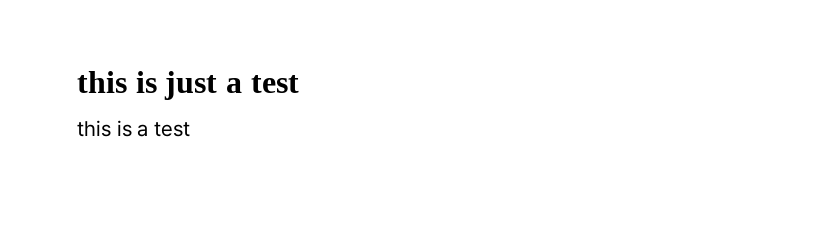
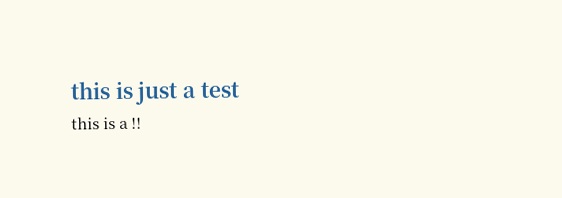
[154,122,191,137] test -> [131,117,143,129] !!

